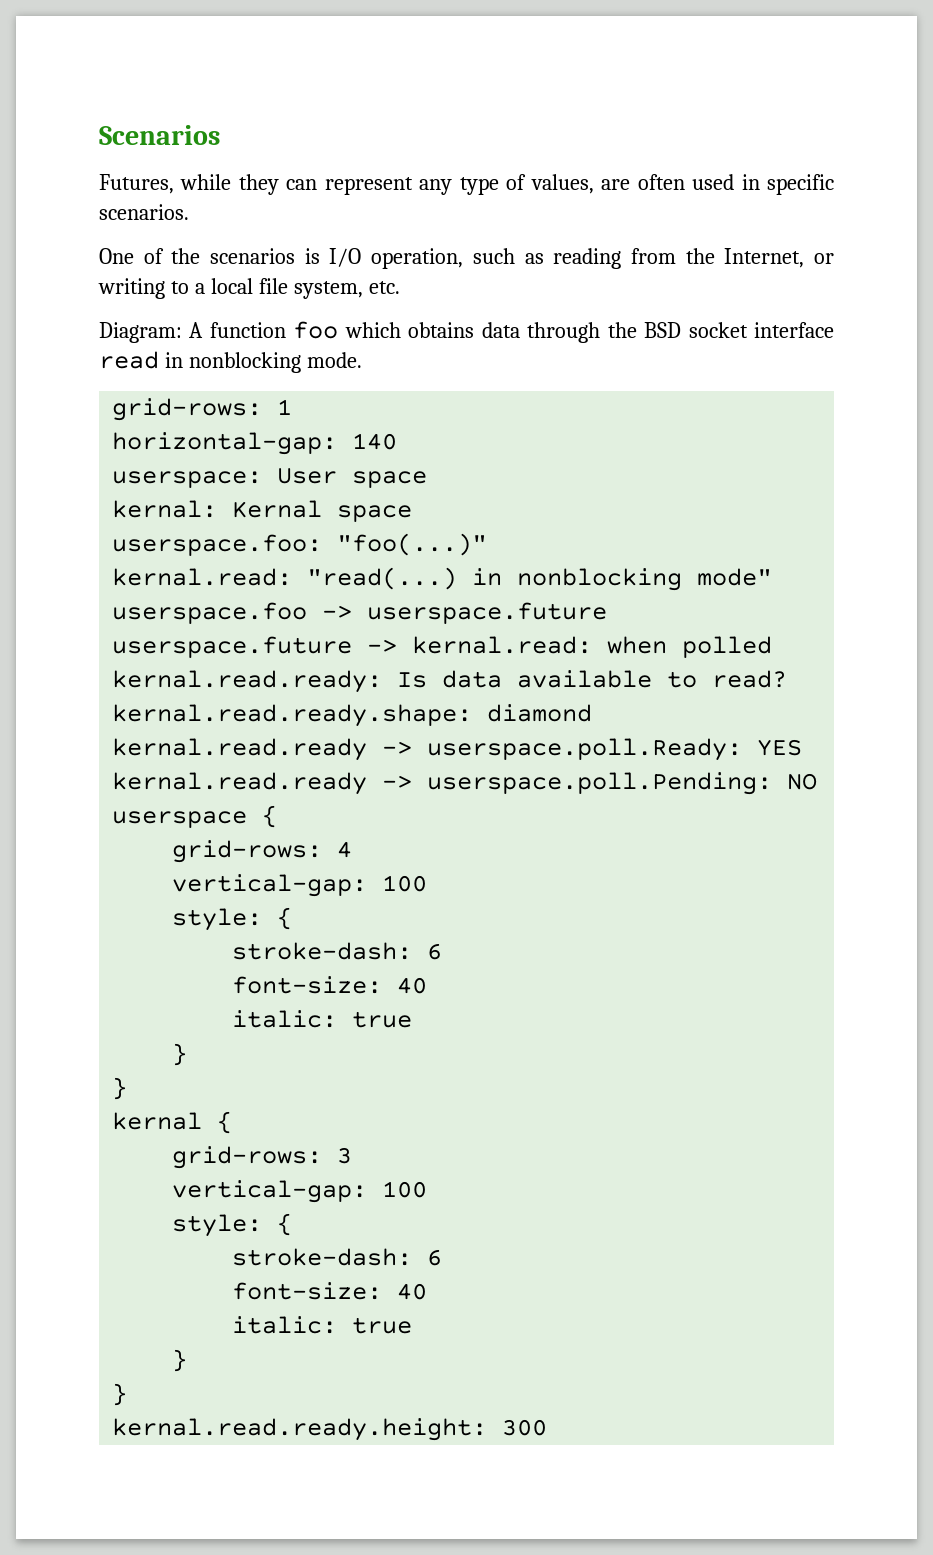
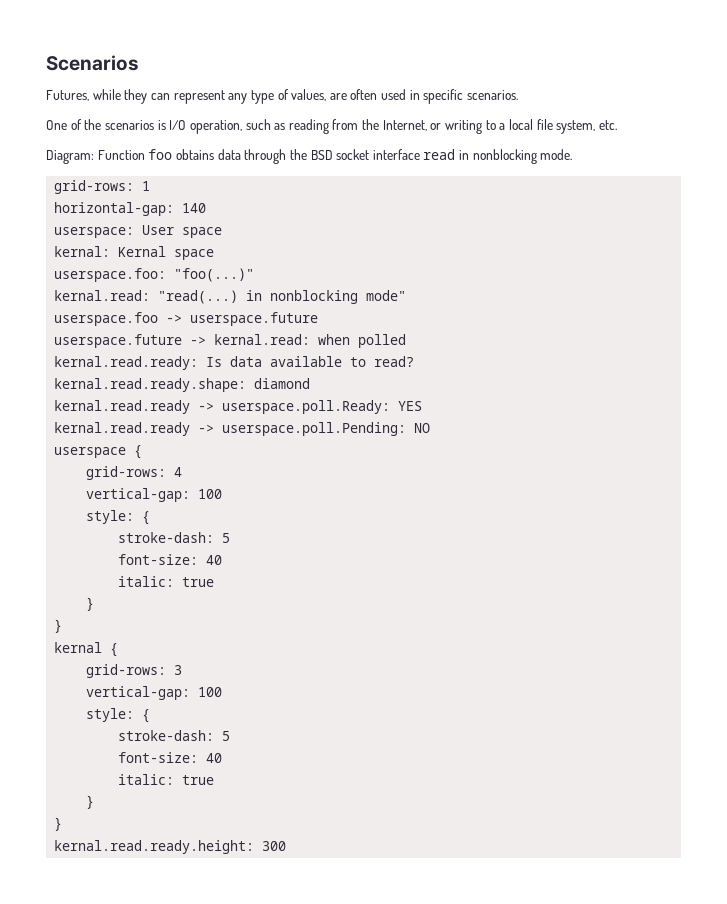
[189,321,401,339] A function foo which -> [97,149,173,160] Function foo
[427,943,443,960] 6 -> [222,533,231,543] 5
[427,1249,443,1266] 6 -> [222,731,231,741] 5

